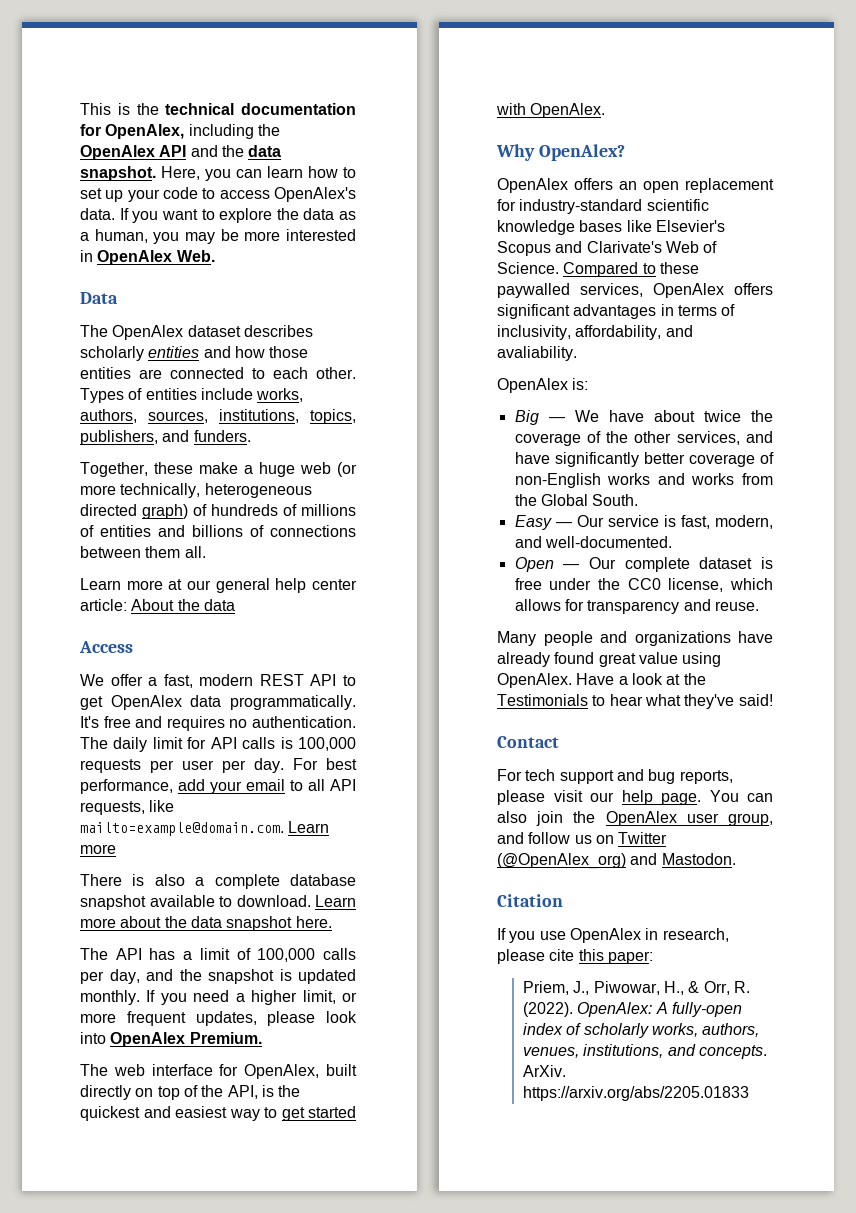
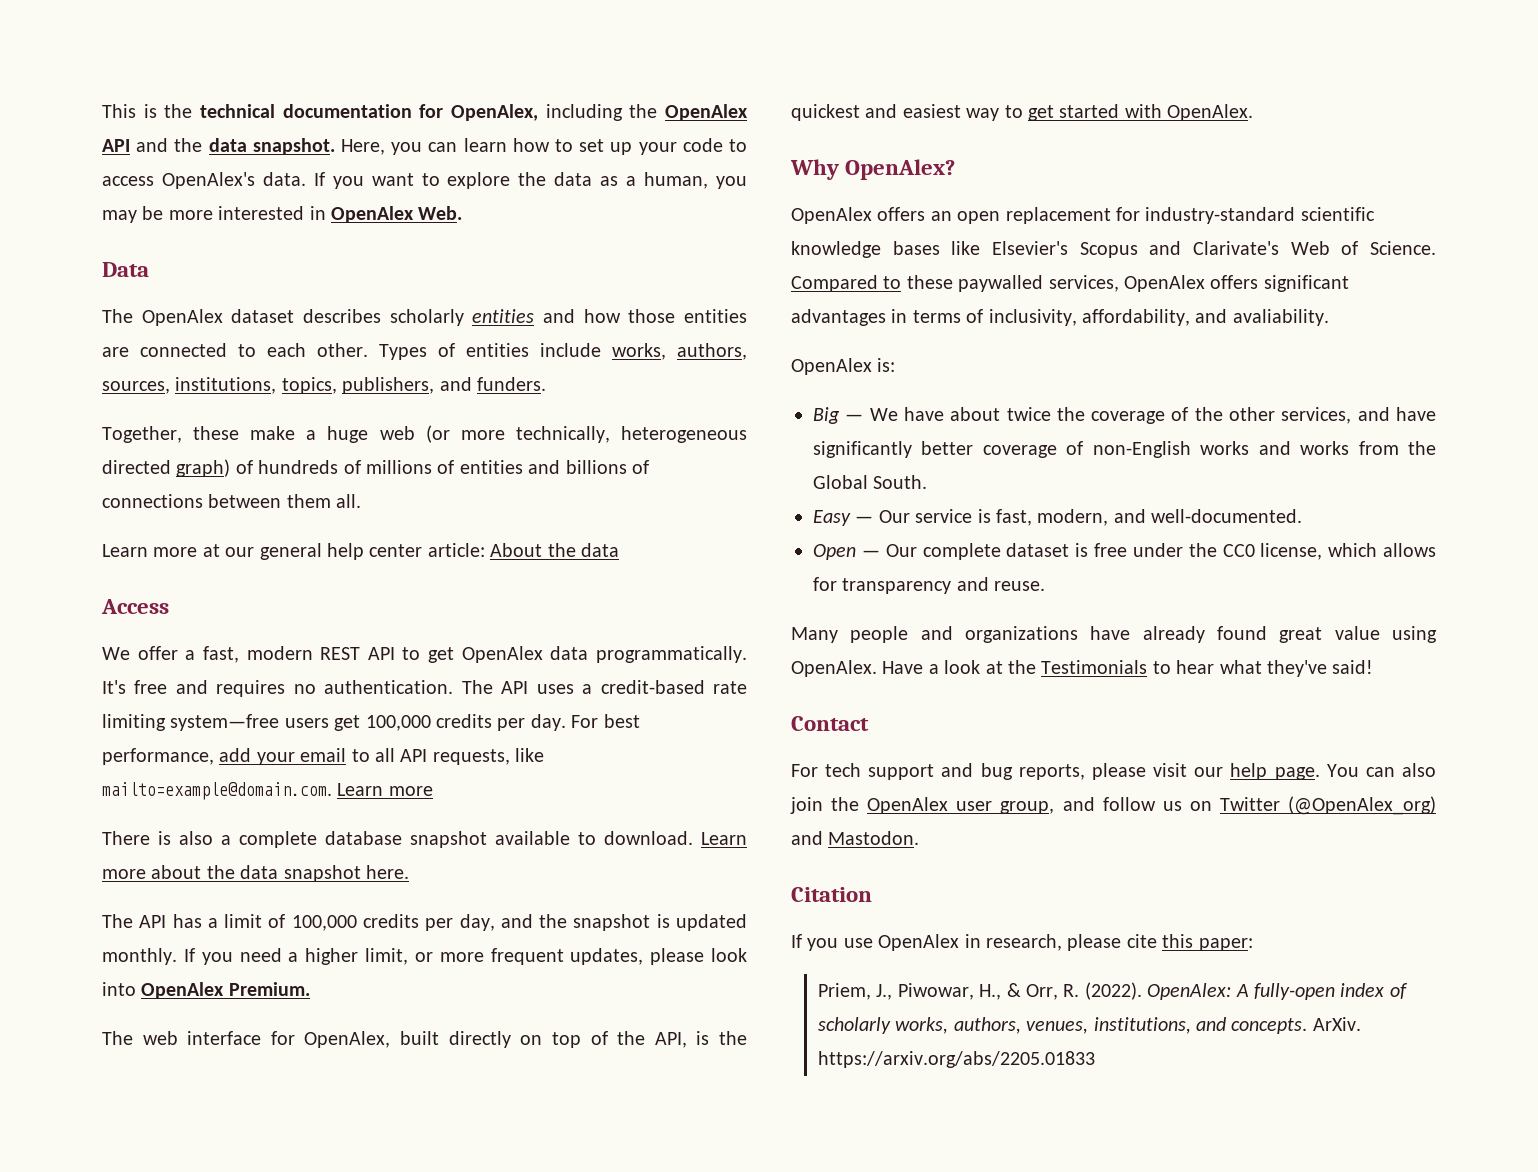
[113,737,356,752] [80,759,214,773] daily limit for API calls is 100,000 requests per user -> [501,680,747,694] [102,714,492,731] API uses a credit-based rate limiting system—free users get 100,000 credits
[323,948,356,960] calls -> [362,914,419,928] credits

